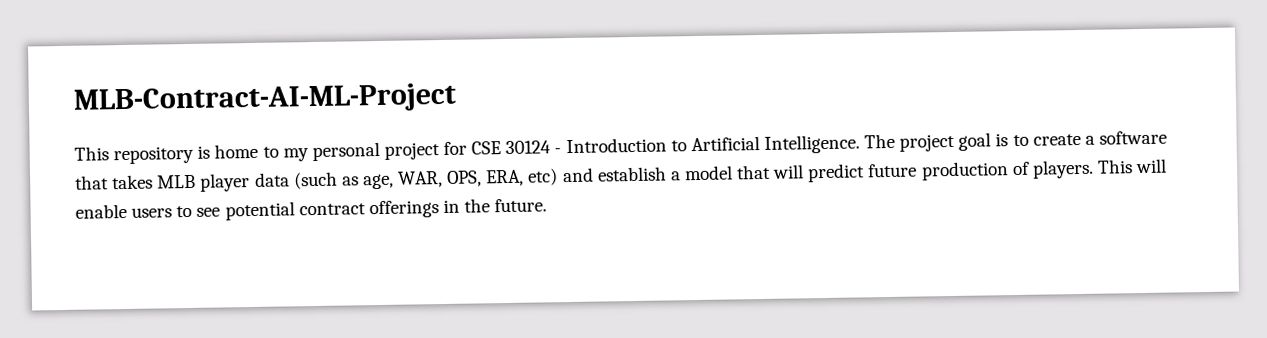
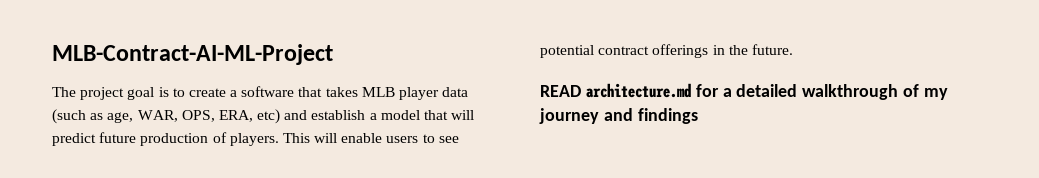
[74,134,860,165] This repository is home to my personal project for CSE 30124 - Introduction to Artificial Intelligence. -> (333, 54) none
(548, 205) none -> [540,83,949,100] [539,108,698,124] // READ architecture.md for a detailed walkthrough of my journey and findings

